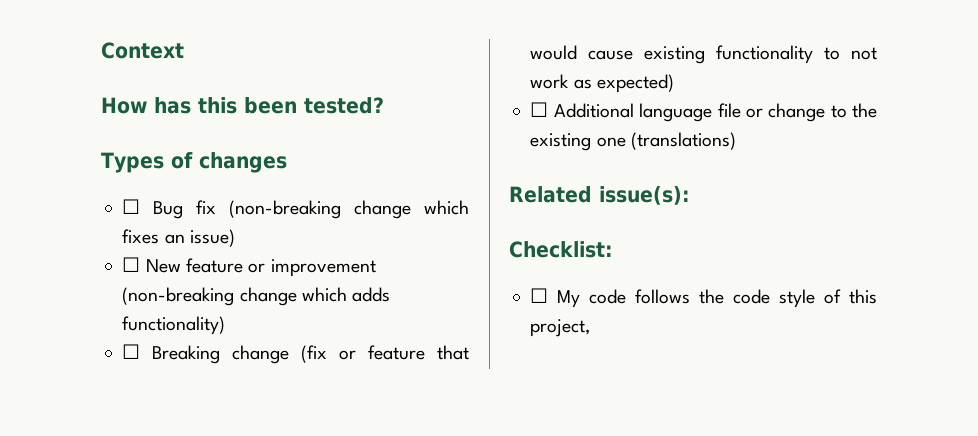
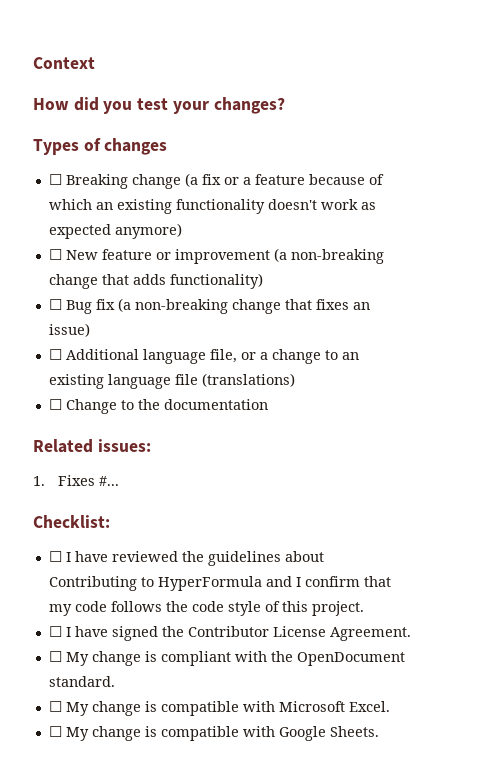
[154,97,384,114] has this been tested? -> [73,97,285,114] did you test your changes?
[153,200,470,219] [122,229,235,247] Bug fix (non-breaking change which fixes an issue) -> [65,173,384,189] [48,199,376,214] [48,223,182,239] Breaking change (a fix or a feature because of which an existing functionality doesn't work as expected anymore)
[122,287,347,306] (non-breaking change which -> [273,248,384,264] [48,274,129,289] (a non-breaking change that
[152,345,470,364] [530,45,877,64] [530,74,674,93] [530,102,877,122] [530,132,736,151] [509,186,690,205] [509,241,613,258] [530,288,581,308] Breaking change (fix or feature that would cause existing functionality to not work as expected) // ☐ Additional language file or change to the existing one (translations) // Related issue(s): // Checklist: // ☐ My -> [65,298,370,314] [48,323,90,337] [48,349,359,364] [48,373,295,389] [48,399,268,414] [33,439,151,453] [33,475,119,486] [33,515,110,528] [48,551,324,566] [48,576,391,591] [48,604,72,616] Bug fix (a non-breaking change that fixes an issue) // ☐ Additional language file, or a change to an existing language file (translations) // ☐ Change to the documentation // Related issues: // 1. Fixes #... // Checklist: // ☐ I have reviewed the guidelines about Contributing to HyperFormula and I confirm that my
[530,319,591,337] project, -> [311,601,364,616] [48,626,411,641] [48,651,405,666] [48,676,115,687] [48,701,390,716] [48,726,379,741] project. // ☐ I have signed the Contributor License Agreement. // ☐ My change is compliant with the OpenDocument standard. // ☐ My change is compatible with Microsoft Excel. // ☐ My change is compatible with Google Sheets.

